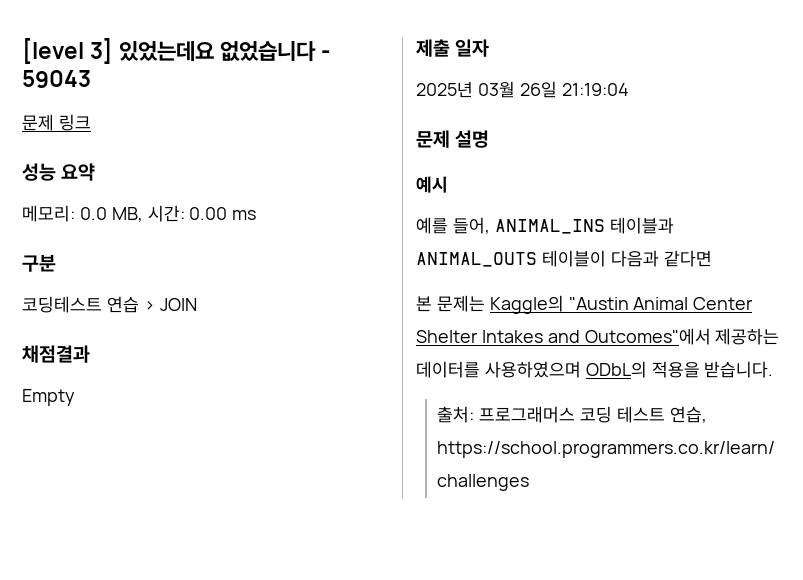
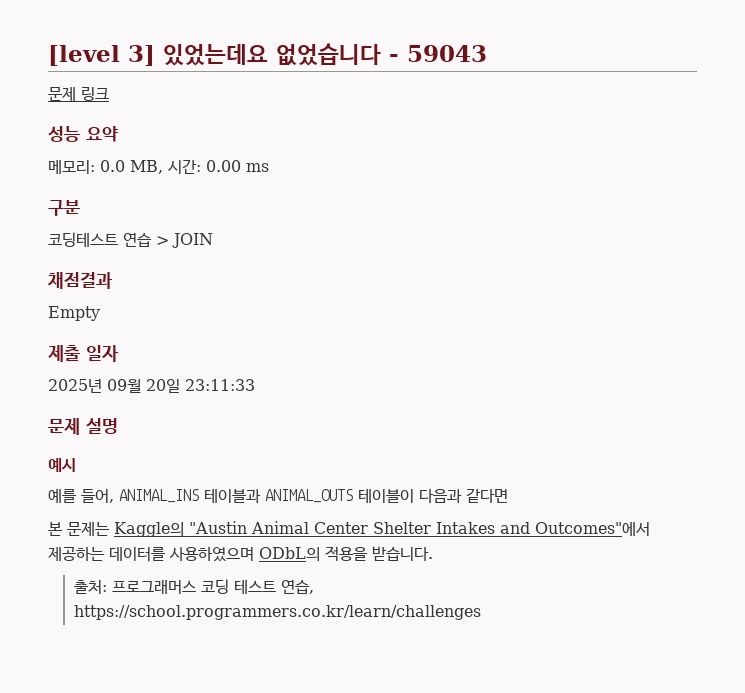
[477,81,629,98] 03월 26일 21:19:04 -> [107,378,255,393] 09월 20일 23:11:33

